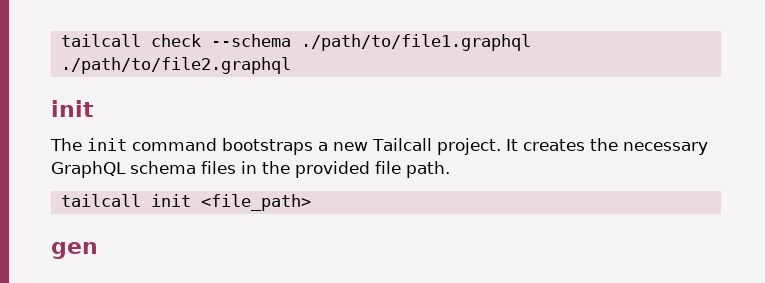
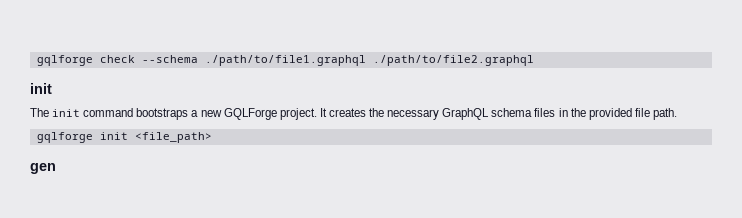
[60,34,141,47] tailcall -> [36,55,93,66] gqlforge
[372,138,432,151] Tailcall -> [223,108,277,120] GQLForge
[60,194,141,207] tailcall -> [36,132,93,143] gqlforge

